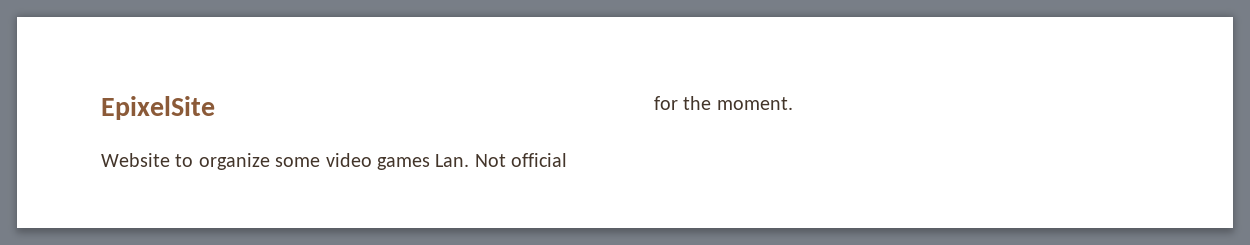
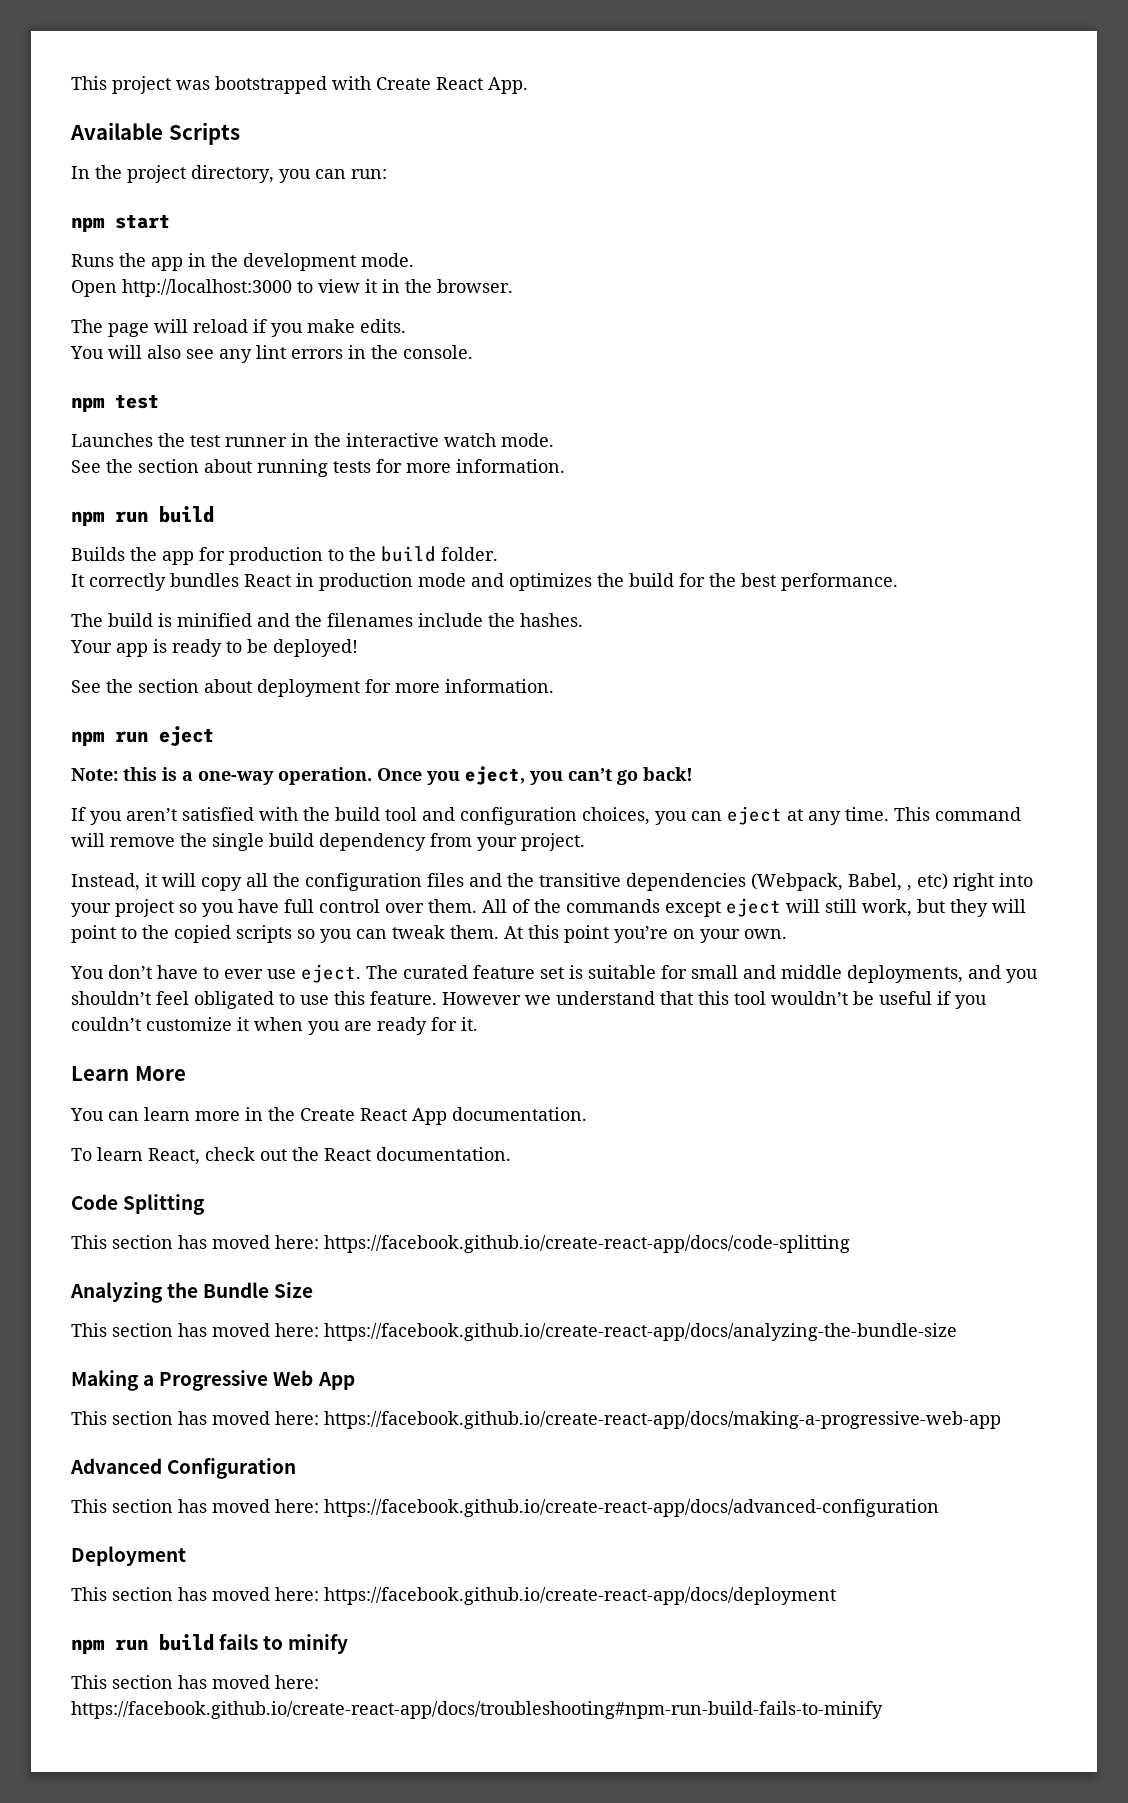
[101,96,215,120] [101,153,568,170] [654,96,793,110] EpixelSite // Website to organize some video games Lan. Not official for the moment. -> [71,76,528,94] [70,122,240,145] [71,165,387,183] [71,214,170,232] [71,253,414,271] [71,279,513,297] [71,319,406,337] [70,345,473,363] [71,394,159,412] [71,433,554,447] [71,459,565,477] [71,506,214,526] [71,546,498,565] [71,573,898,591] [71,613,583,627] [70,639,358,657] [71,679,554,697] [71,726,214,746] [71,766,693,785] [71,806,1021,825] [71,833,585,851] [71,873,1033,891] [71,898,1026,917] [71,925,787,943] [70,964,1038,983] [71,991,987,1009] [71,1017,478,1035] [71,1066,186,1081] [70,1107,587,1125] [71,1147,511,1165] [71,1194,206,1215] [71,1235,850,1253] [70,1282,314,1303] [71,1323,957,1341] [71,1370,355,1391] [71,1411,1001,1429] [70,1458,297,1479] [71,1499,939,1517] [71,1546,186,1566] [71,1587,836,1605] [71,1634,349,1654] [71,1675,319,1689] [71,1701,883,1719] This project was bootstrapped with Create React App. // Available Scripts // In the project directory, you can run: // npm start // Runs the app in the development mode. // Open http://localhost:3000 to view it in the browser. // The page will reload if you make edits. // You will also see any lint errors in the console. // npm test // Launches the test runner in the interactive watch mode. // See the section about running tests for more information. // npm run build // Builds the app for production to the build folder. // It correctly bundles React in production mode and optimizes the build for the best performance. // The build is minified and the filenames include the hashes. // Your app is ready to be deployed! // See the section about deployment for more information. // npm run eject // Note: this is a one-way operation. Once you eject, you can’t go back! // If you aren’t satisfied with the build tool and configuration choices, you can eject at any time. This command will remove the single build dependency from your project. // Instead, it will copy all the configuration files and the transitive dependencies (Webpack, Babel, , etc) right into your project so you have full control over them. All of the commands except eject will still work, but they will point to the copied scripts so you can tweak them. At this point you’re on your own. // You don’t have to ever use eject. The curated feature set is suitable for small and middle deployments, and you shouldn’t feel obligated to use this feature. However we understand that this tool wouldn’t be useful if you couldn’t customize it when you are ready for it. // Learn More // You can learn more in the Create React App documentation. // To learn React, check out the React documentation. // Code Splitting // This section has moved here: https://facebook.github.io/create-react-app/docs/code-splitting // Analyzing the Bundle Size // This section has moved here: https://facebook.github.io/create-react-app/docs/analyzing-the-bundle-size // Making a Progressive Web App // This section has moved here: https://facebook.github.io/create-react-app/docs/making-a-progressive-web-app // Advanced Configuration // This section has moved here: https://facebook.github.io/create-react-app/docs/advanced-configuration // Deployment // This section has moved here: https://facebook.github.io/create-react-app/docs/deployment // npm run build fails to minify // This section has moved here: https://facebook.github.io/create-react-app/docs/troubleshooting#npm-run-build-fails-to-minify

